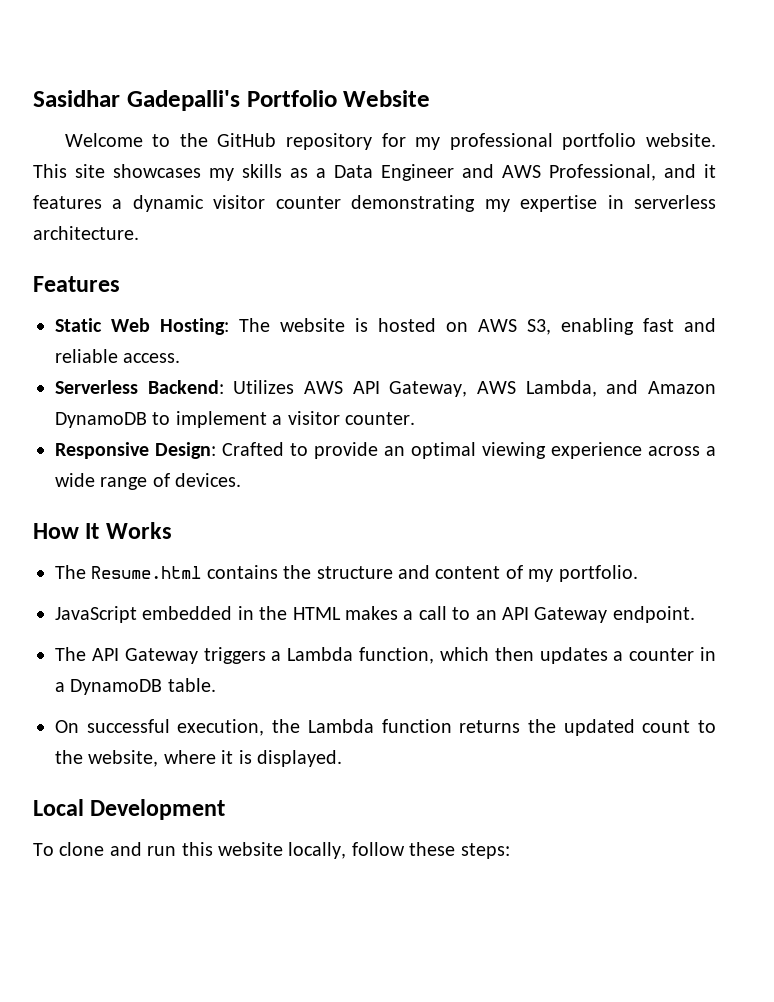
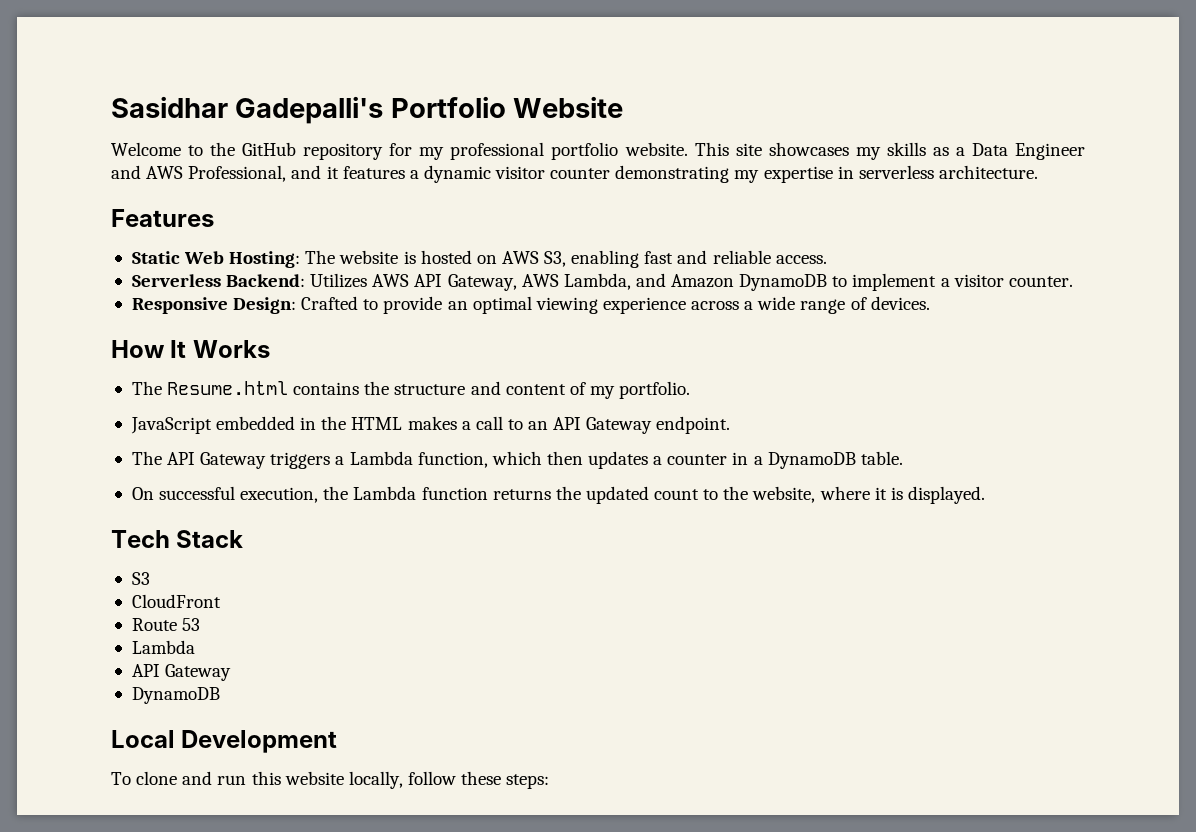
(342, 758) none -> [111,530,244,548] [131,572,150,585] [131,594,221,608] [131,618,201,631] [131,640,195,654] [131,664,232,681] [131,687,220,704] // Tech Stack // S3 // CloudFront // Route 53 // Lambda // API Gateway // DynamoDB

